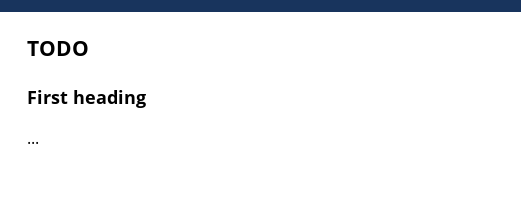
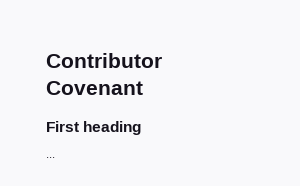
[27,41,89,56] TODO -> [46,53,162,68] [46,81,143,95] Contributor Covenant

